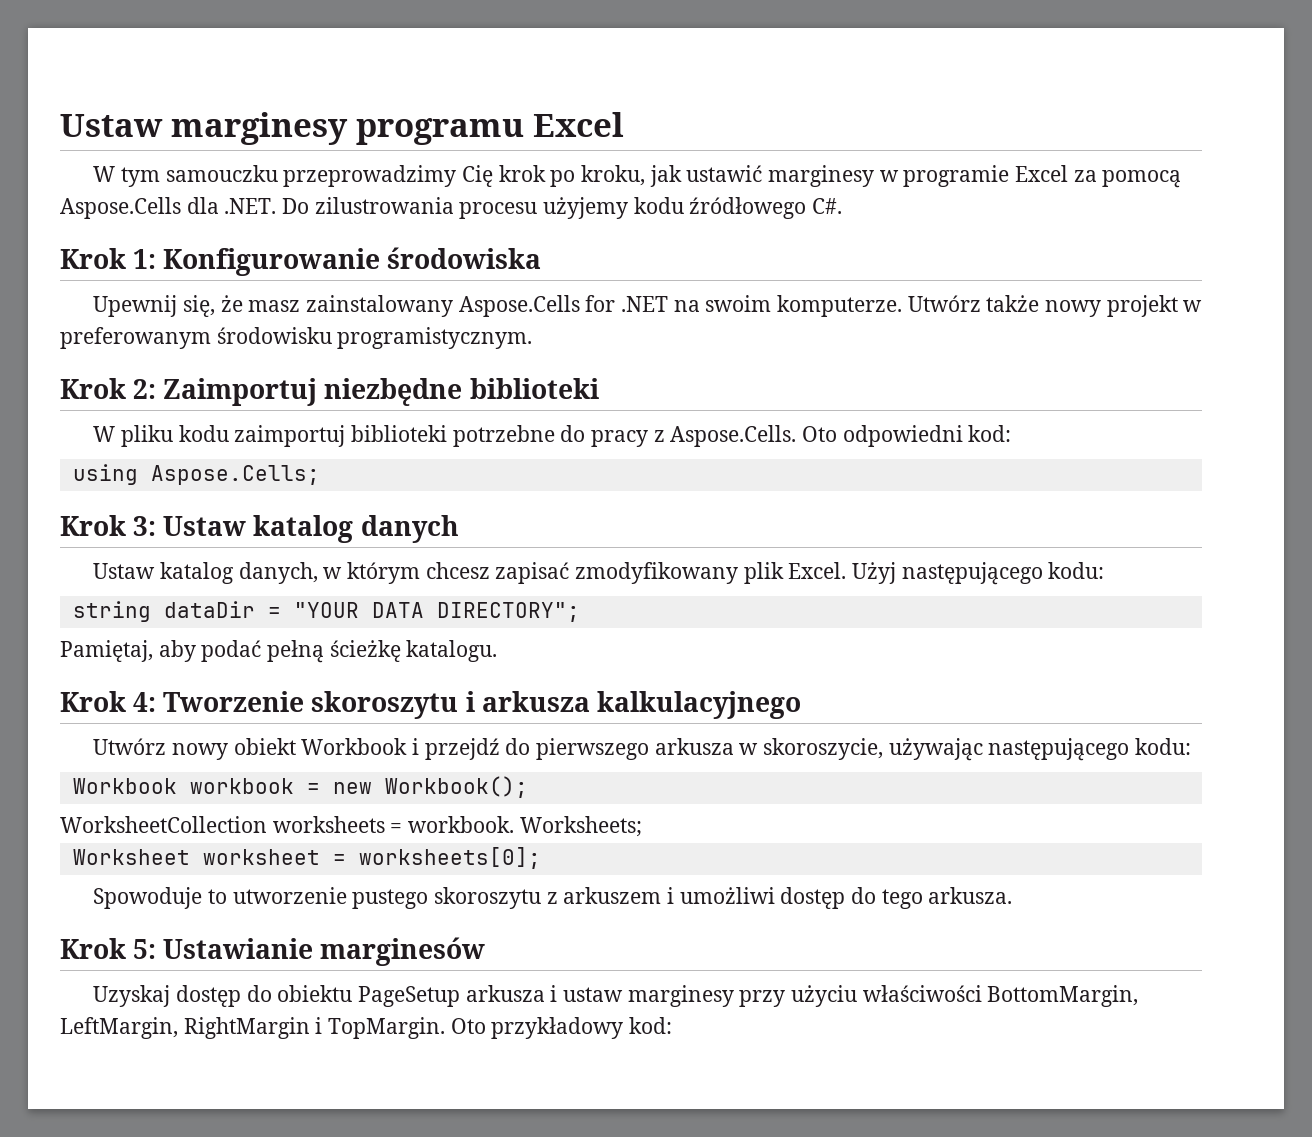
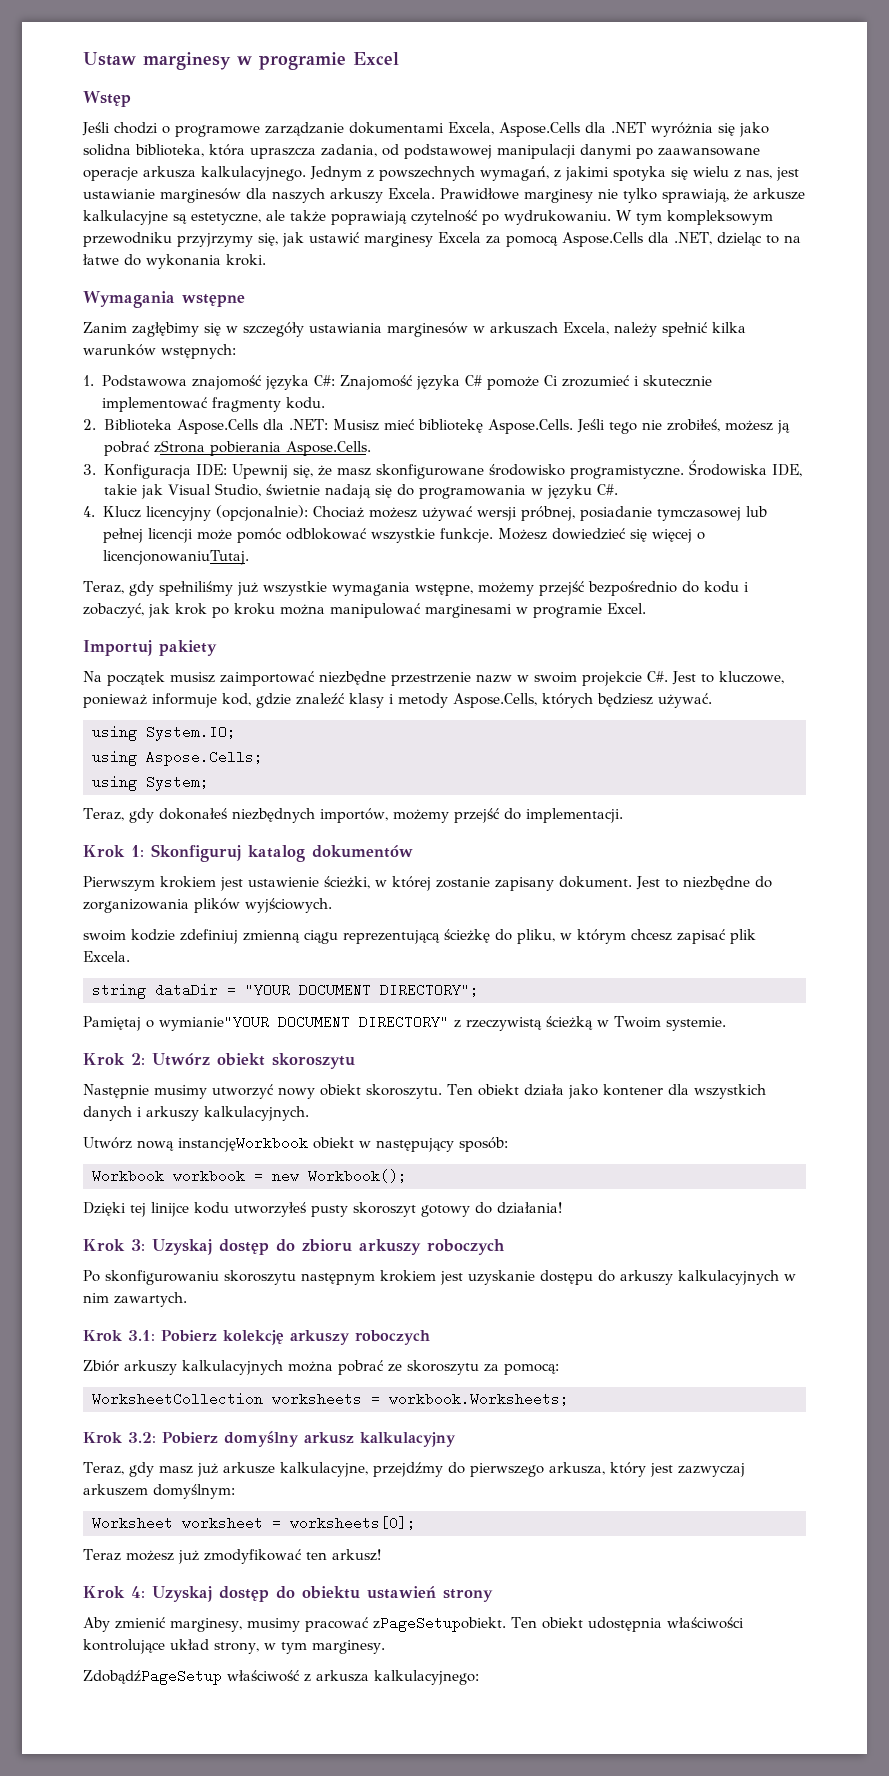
[356,112,624,145] [93,165,1182,188] [60,197,843,219] [60,247,542,276] [93,295,1203,317] [60,327,533,349] [60,378,599,406] [93,425,1012,447] [72,464,320,485] [60,515,459,543] [93,562,1105,585] programu Excel // W tym samouczku przeprowadzimy Cię krok po kroku, jak ustawić marginesy w programie Excel za pomocą Aspose.Cells dla .NET. Do zilustrowania procesu użyjemy kodu źródłowego C#. // Krok 1: Konfigurowanie środowiska // Upewnij się, że masz zainstalowany Aspose.Cells for .NET na swoim komputerze. Utwórz także nowy projekt w preferowanym środowisku programistycznym. // Krok 2: Zaimportuj niezbędne biblioteki // W pliku kodu zaimportuj biblioteki potrzebne do pracy z Aspose.Cells. Oto odpowiedni kod: // using Aspose.Cells; // Krok 3: Ustaw katalog danych // Ustaw katalog danych, w którym chcesz zapisać zmodyfikowany plik Excel. Użyj następującego kodu: -> [237,52,399,70] [83,91,131,107] [82,122,769,137] [83,144,760,159] [83,166,799,181] [83,188,805,203] [83,210,773,225] [83,232,801,247] [82,254,266,269] [83,291,245,308] [83,322,746,337] [83,344,236,359] [83,375,712,390] [101,397,325,412] [83,419,790,434] [103,440,371,456] [83,460,802,479] [103,483,618,499] [83,505,767,521] [102,528,705,543] [102,550,250,565] [83,581,749,596] [83,603,646,618] [83,640,217,656] [83,671,784,686] [83,693,712,708] [92,725,236,741] [92,750,263,766] [92,775,209,791] [83,808,623,823] [83,844,413,862] [83,876,772,891] [83,898,332,913] [83,929,756,944] [83,951,130,962] w programie Excel // Wstęp // Jeśli chodzi o programowe zarządzanie dokumentami Excela, Aspose.Cells dla .NET wyróżnia się jako solidna biblioteka, która upraszcza zadania, od podstawowej manipulacji danymi po zaawansowane operacje arkusza kalkulacyjnego. Jednym z powszechnych wymagań, z jakimi spotyka się wielu z nas, jest ustawianie marginesów dla naszych arkuszy Excela. Prawidłowe marginesy nie tylko sprawiają, że arkusze kalkulacyjne są estetyczne, ale także poprawiają czytelność po wydrukowaniu. W tym kompleksowym przewodniku przyjrzymy się, jak ustawić marginesy Excela za pomocą Aspose.Cells dla .NET, dzieląc to na łatwe do wykonania kroki. // Wymagania wstępne // Zanim zagłębimy się w szczegóły ustawiania marginesów w arkuszach Excela, należy spełnić kilka warunków wstępnych: // 1. Podstawowa znajomość języka C#: Znajomość języka C# pomoże Ci zrozumieć i skutecznie implementować fragmenty kodu. // 2. Biblioteka Aspose.Cells dla .NET: Musisz mieć bibliotekę Aspose.Cells. Jeśli tego nie zrobiłeś, możesz ją pobrać zStrona pobierania Aspose.Cells. // 3. Konfiguracja IDE: Upewnij się, że masz skonfigurowane środowisko programistyczne. Środowiska IDE, takie jak Visual Studio, świetnie nadają się do programowania w języku C#. // 4. Klucz licencyjny (opcjonalnie): Chociaż możesz używać wersji próbnej, posiadanie tymczasowej lub pełnej licencji może pomóc odblokować wszystkie funkcje. Możesz dowiedzieć się więcej o licencjonowaniuTutaj. // Teraz, gdy spełniliśmy już wszystkie wymagania wstępne, możemy przejść bezpośrednio do kodu i zobaczyć, jak krok po kroku można manipulować marginesami w programie Excel. // Importuj pakiety // Na początek musisz zaimportować niezbędne przestrzenie nazw w swoim projekcie C#. Jest to kluczowe, ponieważ informuje kod, gdzie znaleźć klasy i metody Aspose.Cells, których będziesz używać. // using System.IO; // using Aspose.Cells; // using System; // Teraz, gdy dokonałeś niezbędnych importów, możemy przejść do implementacji. // Krok 1: Skonfiguruj katalog dokumentów // Pierwszym krokiem jest ustawienie ścieżki, w której zostanie zapisany dokument. Jest to niezbędne do zorganizowania plików wyjściowych. // swoim kodzie zdefiniuj zmienną ciągu reprezentującą ścieżkę do pliku, w którym chcesz zapisać plik Excela.
[371,602,424,618] DATA -> [299,983,371,997] DOCUMENT
[60,640,498,663] [60,691,801,719] [93,738,1192,761] Pamiętaj, aby podać pełną ścieżkę katalogu. // Krok 4: Tworzenie skoroszytu i arkusza kalkulacyjnego // Utwórz nowy obiekt Workbook i przejdź do pierwszego arkusza w skoroszycie, używając następującego kodu: -> [83,1015,726,1031] [83,1053,355,1069] [83,1084,766,1099] [83,1106,309,1121] [83,1136,508,1152] Pamiętaj o wymianie"YOUR DOCUMENT DIRECTORY" z rzeczywistą ścieżką w Twoim systemie. // Krok 2: Utwórz obiekt skoroszytu // Następnie musimy utworzyć nowy obiekt skoroszytu. Ten obiekt działa jako kontener dla wszystkich danych i arkuszy kalkulacyjnych. // Utwórz nową instancjęWorkbook obiekt w następujący sposób:
[60,816,642,837] [72,847,541,869] [93,887,1013,909] [60,937,486,966] [93,985,1139,1007] [60,1017,673,1039] WorksheetCollection worksheets = workbook. Worksheets; // Worksheet worksheet = worksheets[0]; // Spowoduje to utworzenie pustego skoroszytu z arkuszem i umożliwi dostęp do tego arkusza. // Krok 5: Ustawianie marginesów // Uzyskaj dostęp do obiektu PageSetup arkusza i ustaw marginesy przy użyciu właściwości BottomMargin, LeftMargin, RightMargin i TopMargin. Oto przykładowy kod: -> [83,1202,562,1217] [83,1239,505,1255] [83,1270,796,1285] [83,1292,187,1307] [83,1330,430,1345] [83,1360,559,1375] [92,1392,569,1406] [83,1431,456,1447] [83,1462,745,1477] [83,1484,235,1499] [92,1516,416,1530] [83,1549,381,1564] [83,1586,493,1602] [83,1616,744,1632] [83,1639,385,1654] [83,1669,479,1685] Dzięki tej linijce kodu utworzyłeś pusty skoroszyt gotowy do działania! // Krok 3: Uzyskaj dostęp do zbioru arkuszy roboczych // Po skonfigurowaniu skoroszytu następnym krokiem jest uzyskanie dostępu do arkuszy kalkulacyjnych w nim zawartych. // Krok 3.1: Pobierz kolekcję arkuszy roboczych // Zbiór arkuszy kalkulacyjnych można pobrać ze skoroszytu za pomocą: // WorksheetCollection worksheets = workbook.Worksheets; // Krok 3.2: Pobierz domyślny arkusz kalkulacyjny // Teraz, gdy masz już arkusze kalkulacyjne, przejdźmy do pierwszego arkusza, który jest zazwyczaj arkuszem domyślnym: // Worksheet worksheet = worksheets[0]; // Teraz możesz już zmodyfikować ten arkusz! // Krok 4: Uzyskaj dostęp do obiektu ustawień strony // Aby zmienić marginesy, musimy pracować zPageSetupobiekt. Ten obiekt udostępnia właściwości kontrolujące układ strony, w tym marginesy. // ZdobądźPageSetup właściwość z arkusza kalkulacyjnego:

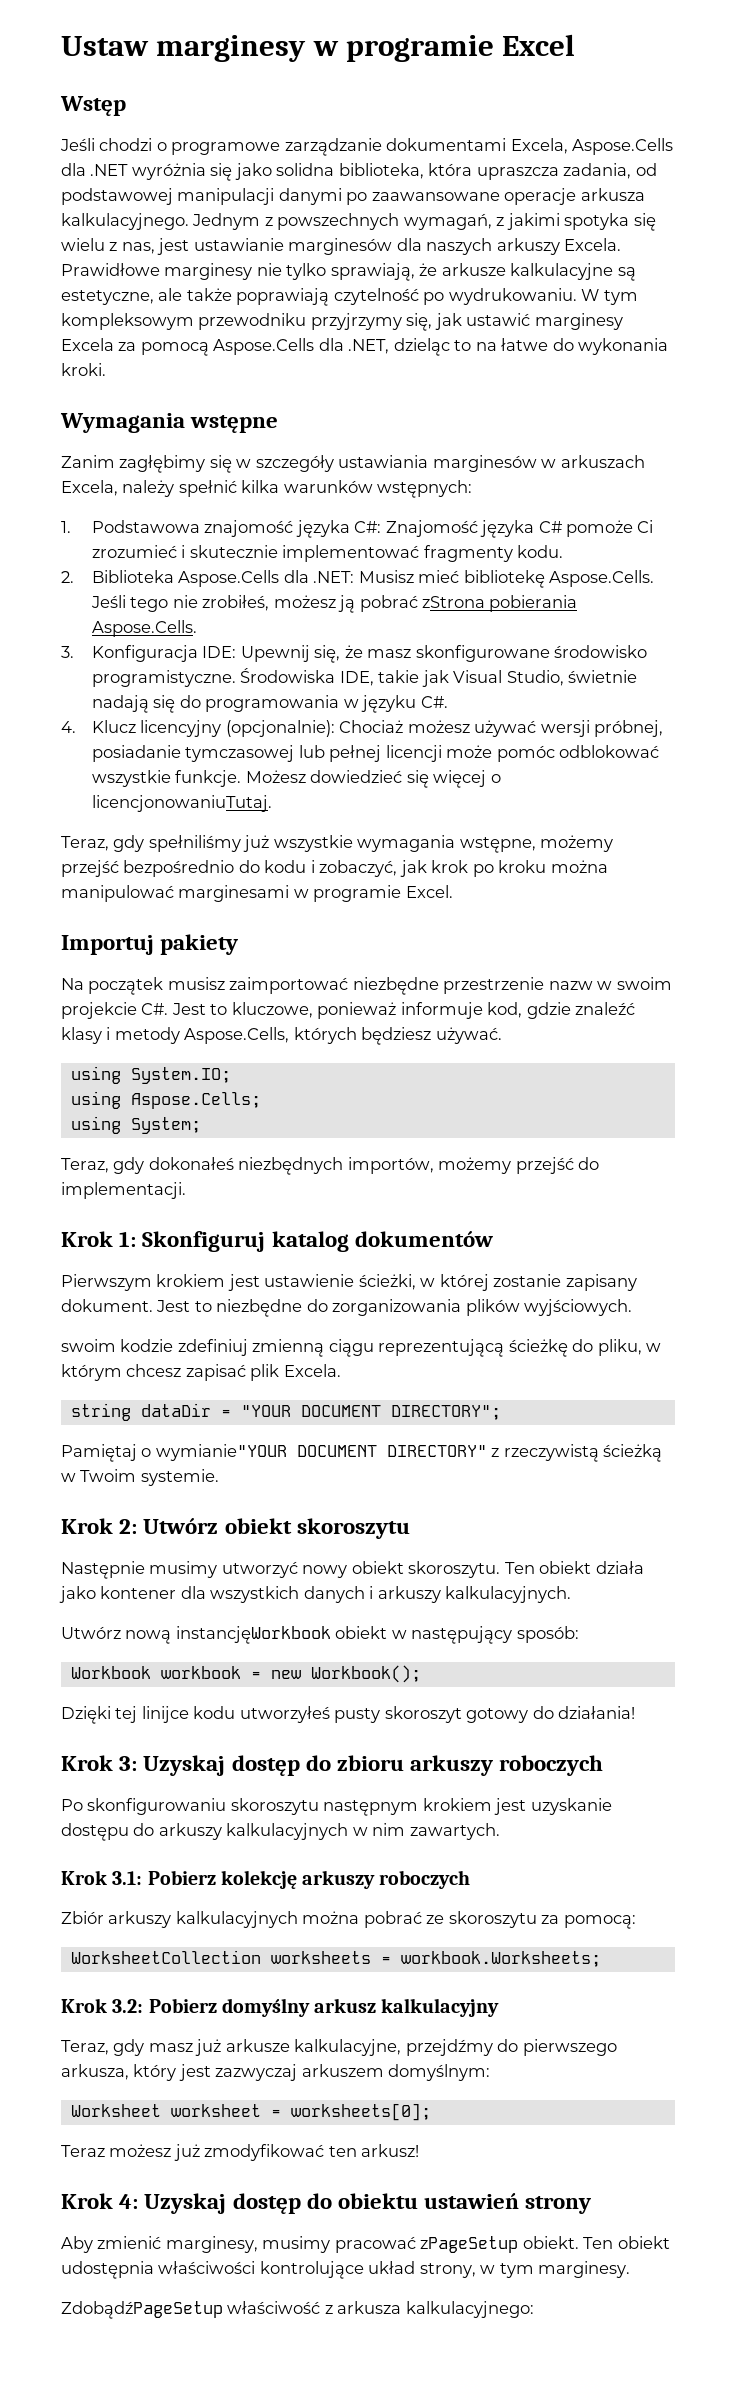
[372,1616,506,1632] zPageSetupobiekt. -> [420,2236,579,2253] zPageSetup obiekt.

